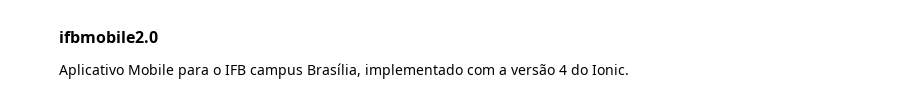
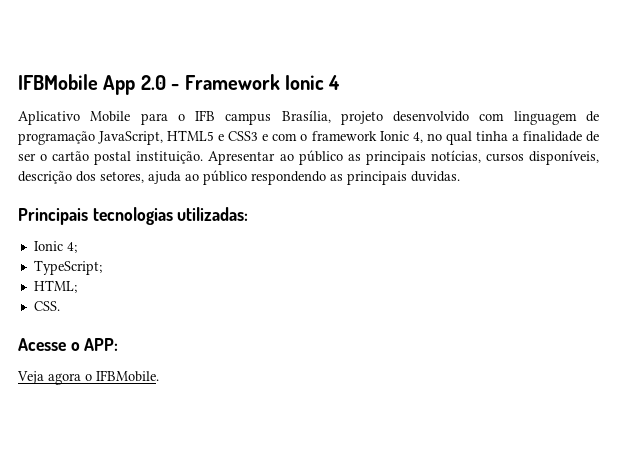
[59,31,158,43] ifbmobile2.0 -> [18,74,341,95] IFBMobile App 2.0 - Framework Ionic 4
[365,64,629,79] implementado com a versão 4 do Ionic. -> [340,111,599,125] [18,130,599,145] [18,150,599,165] [18,170,460,185] [18,207,249,225] [33,241,77,253] [33,260,102,275] [33,280,77,293] [33,301,60,311] [18,338,119,351] [17,370,159,385] projeto desenvolvido com linguagem de programação JavaScript, HTML5 e CSS3 e com o framework Ionic 4, no qual tinha a finalidade de ser o cartão postal instituição. Apresentar ao público as principais notícias, cursos disponíveis, descrição dos setores, ajuda ao público respondendo as principais duvidas. // Principais tecnologias utilizadas: // Ionic 4; // TypeScript; // HTML; // CSS. // Acesse o APP: // Veja agora o IFBMobile.

